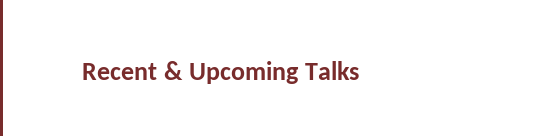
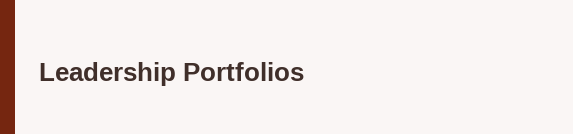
[82,61,359,84] Recent & Upcoming Talks -> [39,62,305,86] Leadership Portfolios

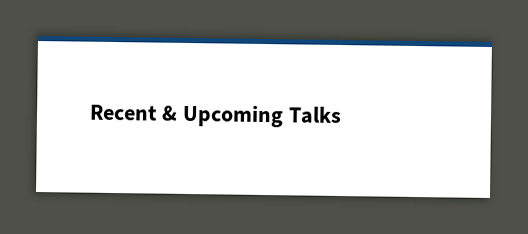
[39,62,305,86] Leadership Portfolios -> [89,104,342,128] Recent & Upcoming Talks

